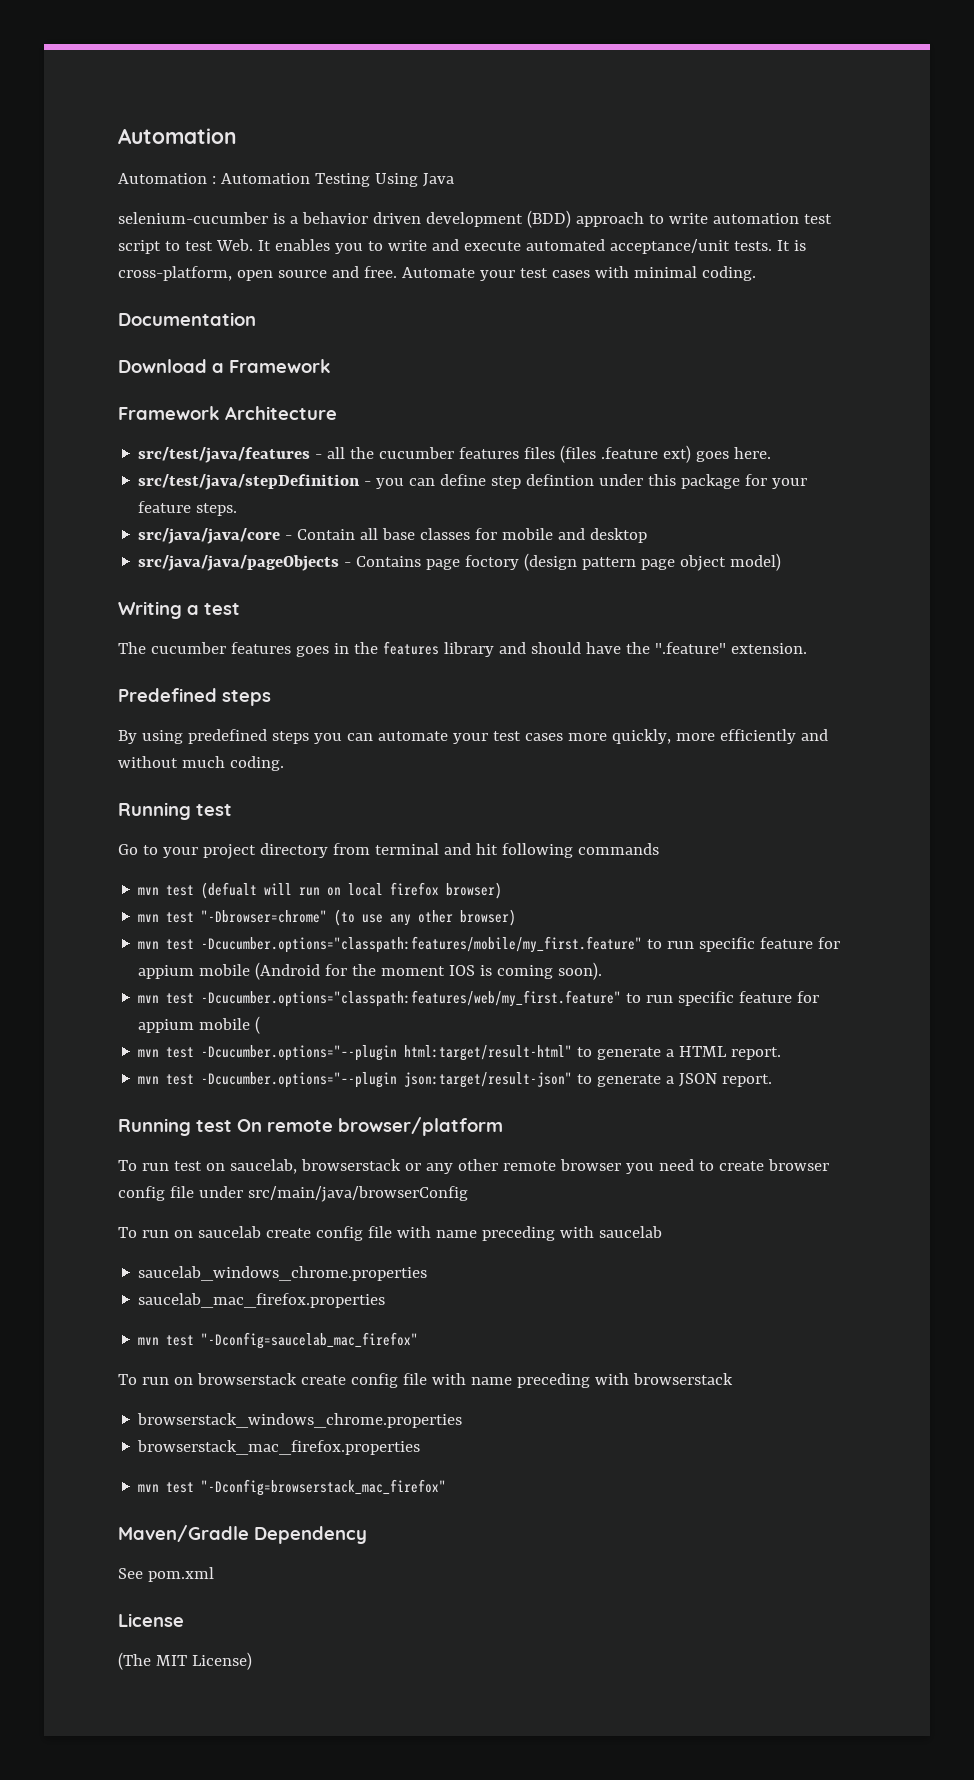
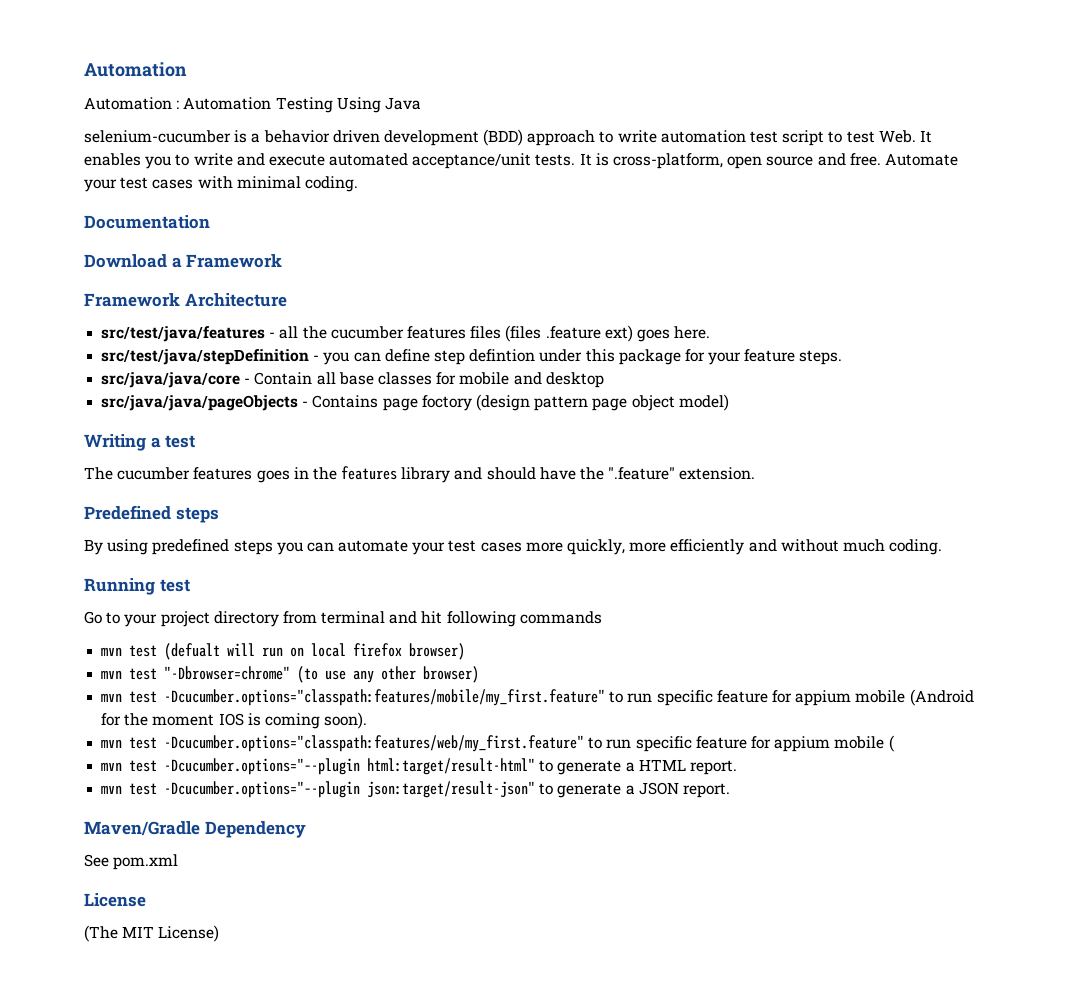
[118,1117,503,1136] [118,1159,829,1174] [118,1186,468,1202] [118,1226,662,1241] [138,1266,428,1281] [138,1293,386,1308] [138,1332,419,1349] [118,1373,733,1388] [137,1413,463,1428] [137,1440,421,1455] [138,1479,447,1496] // Running test On remote browser/platform // To run test on saucelab, browserstack or any other remote browser you need to create browser config file under src/main/java/browserConfig // To run on saucelab create config file with name preceding with saucelab // saucelab_windows_chrome.properties // saucelab_mac_firefox.properties // mvn test "-Dconfig=saucelab_mac_firefox" // To run on browserstack create config file with name preceding with browserstack // browserstack_windows_chrome.properties // browserstack_mac_firefox.properties // mvn test "-Dconfig=browserstack_mac_firefox" -> (730, 790) none

